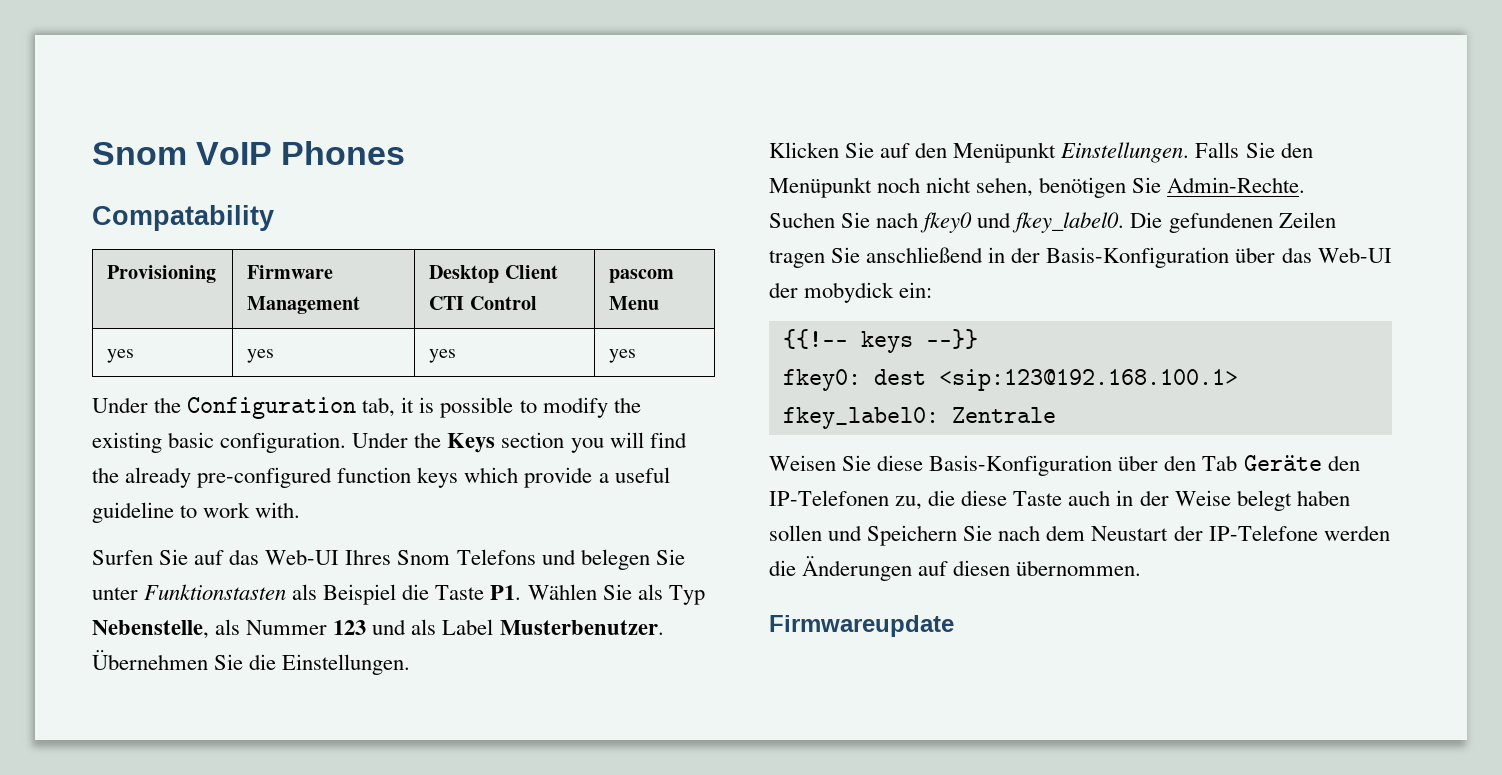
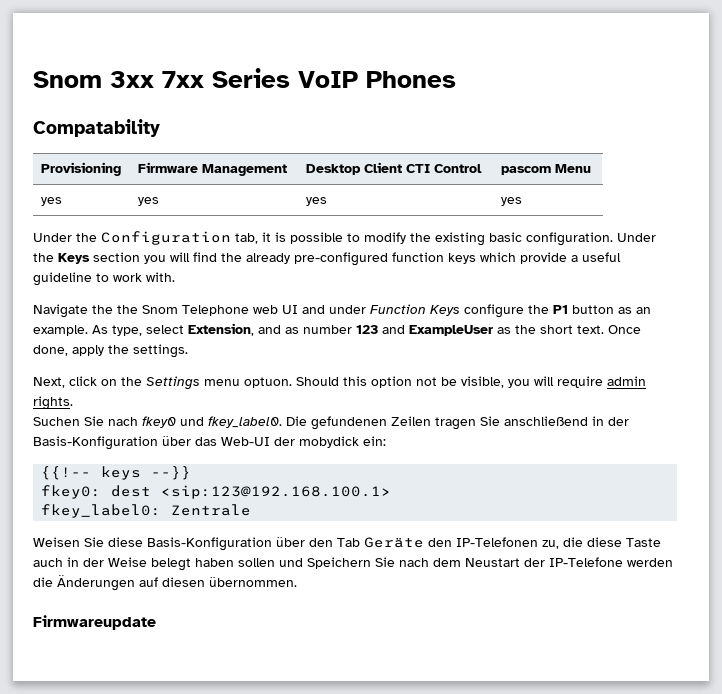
[92,142,187,165] Snom -> [33,68,290,88] Snom 3xx 7xx Series
[92,549,685,570] [92,584,705,605] [92,619,664,639] [92,650,411,675] [769,142,1313,163] [769,177,1306,198] Surfen Sie auf das Web-UI Ihres Snom Telefons und belegen Sie unter Funktionstasten als Beispiel die Taste P1. Wählen Sie als Typ Nebenstelle, als Nummer 123 und als Label Musterbenutzer. Übernehmen Sie die Einstellungen. // Klicken Sie auf den Menüpunkt Einstellungen. Falls Sie den Menüpunkt noch nicht sehen, benötigen Sie Admin-Rechte. -> [33,304,651,318] [33,323,641,336] [33,344,188,358] [33,376,646,390] [33,396,73,410] Navigate the the Snom Telephone web UI and under Function Keys configure the P1 button as an example. As type, select Extension, and as number 123 and ExampleUser as the short text. Once done, apply the settings. // Next, click on the Settings menu optuon. Should this option not be visible, you will require admin rights.

